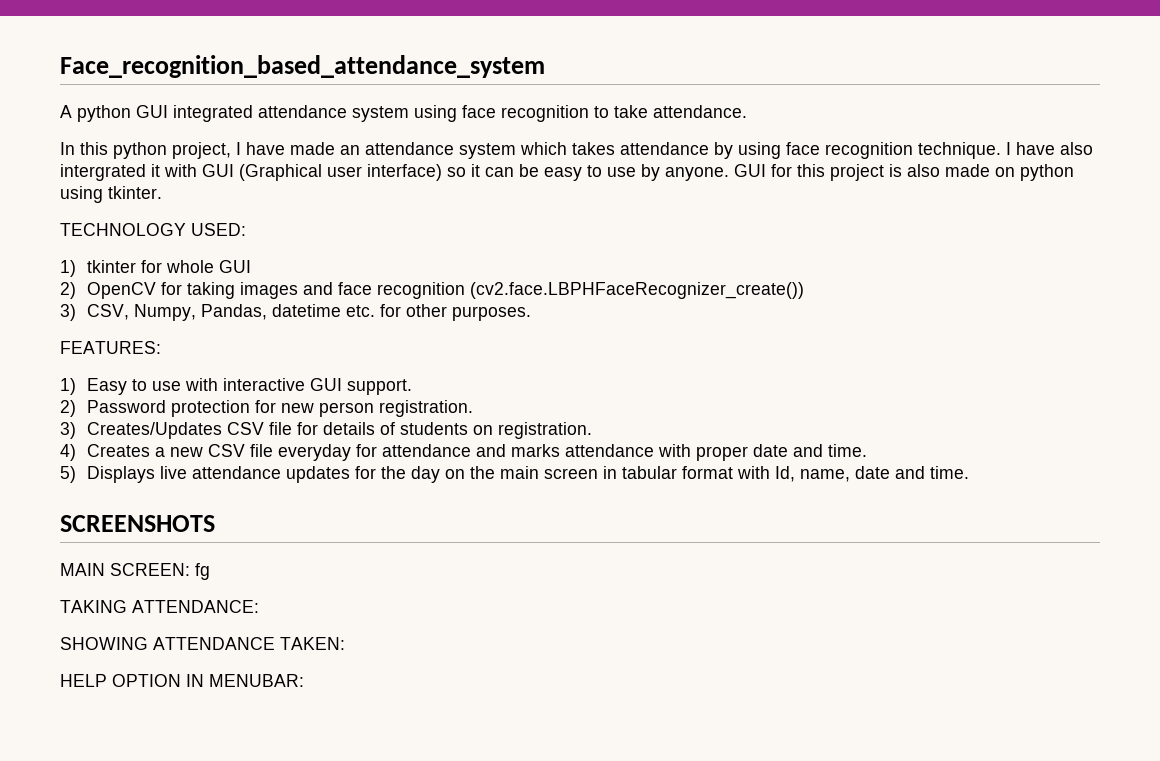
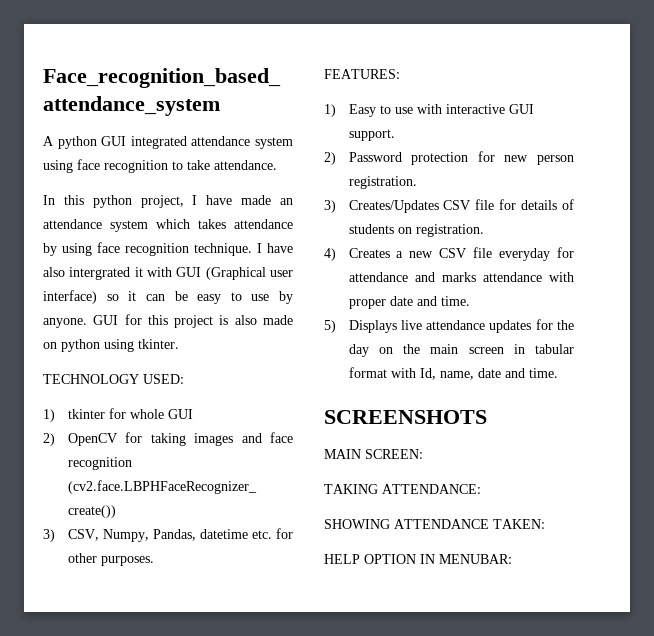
[195,563,210,580] fg -> (423, 454) none

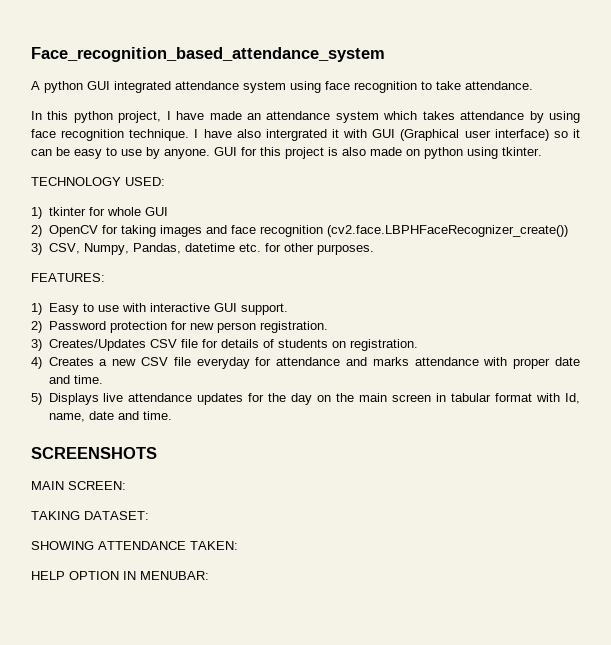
[382,484,481,494] ATTENDANCE: -> [84,511,149,520] DATASET:

